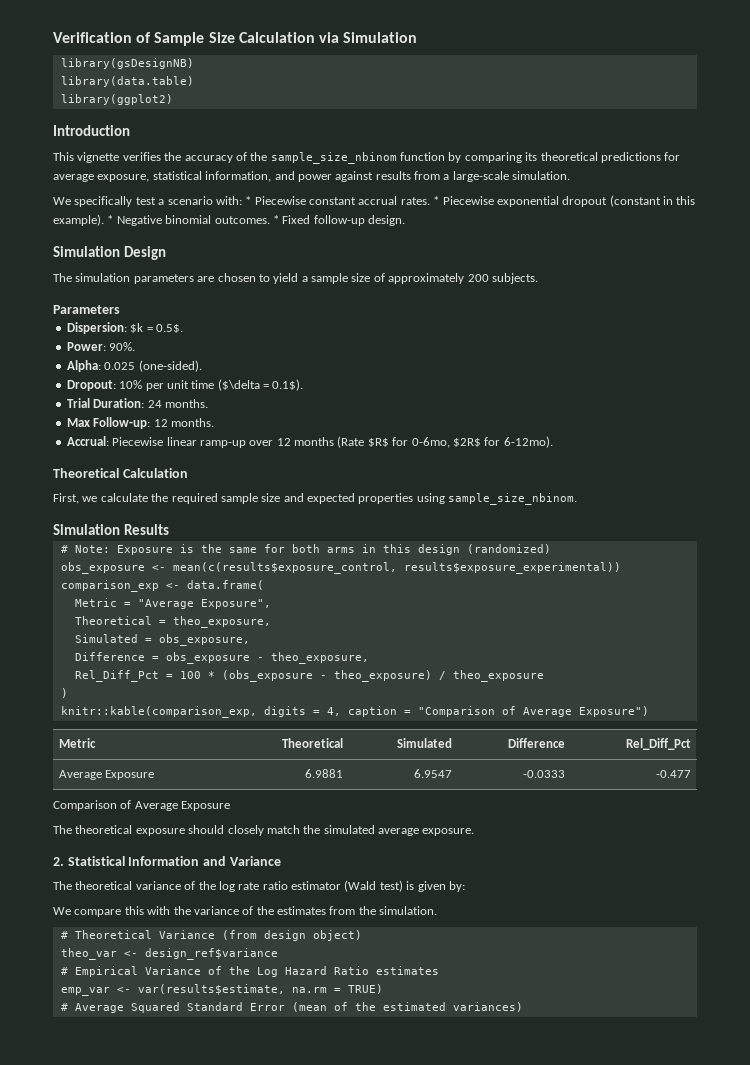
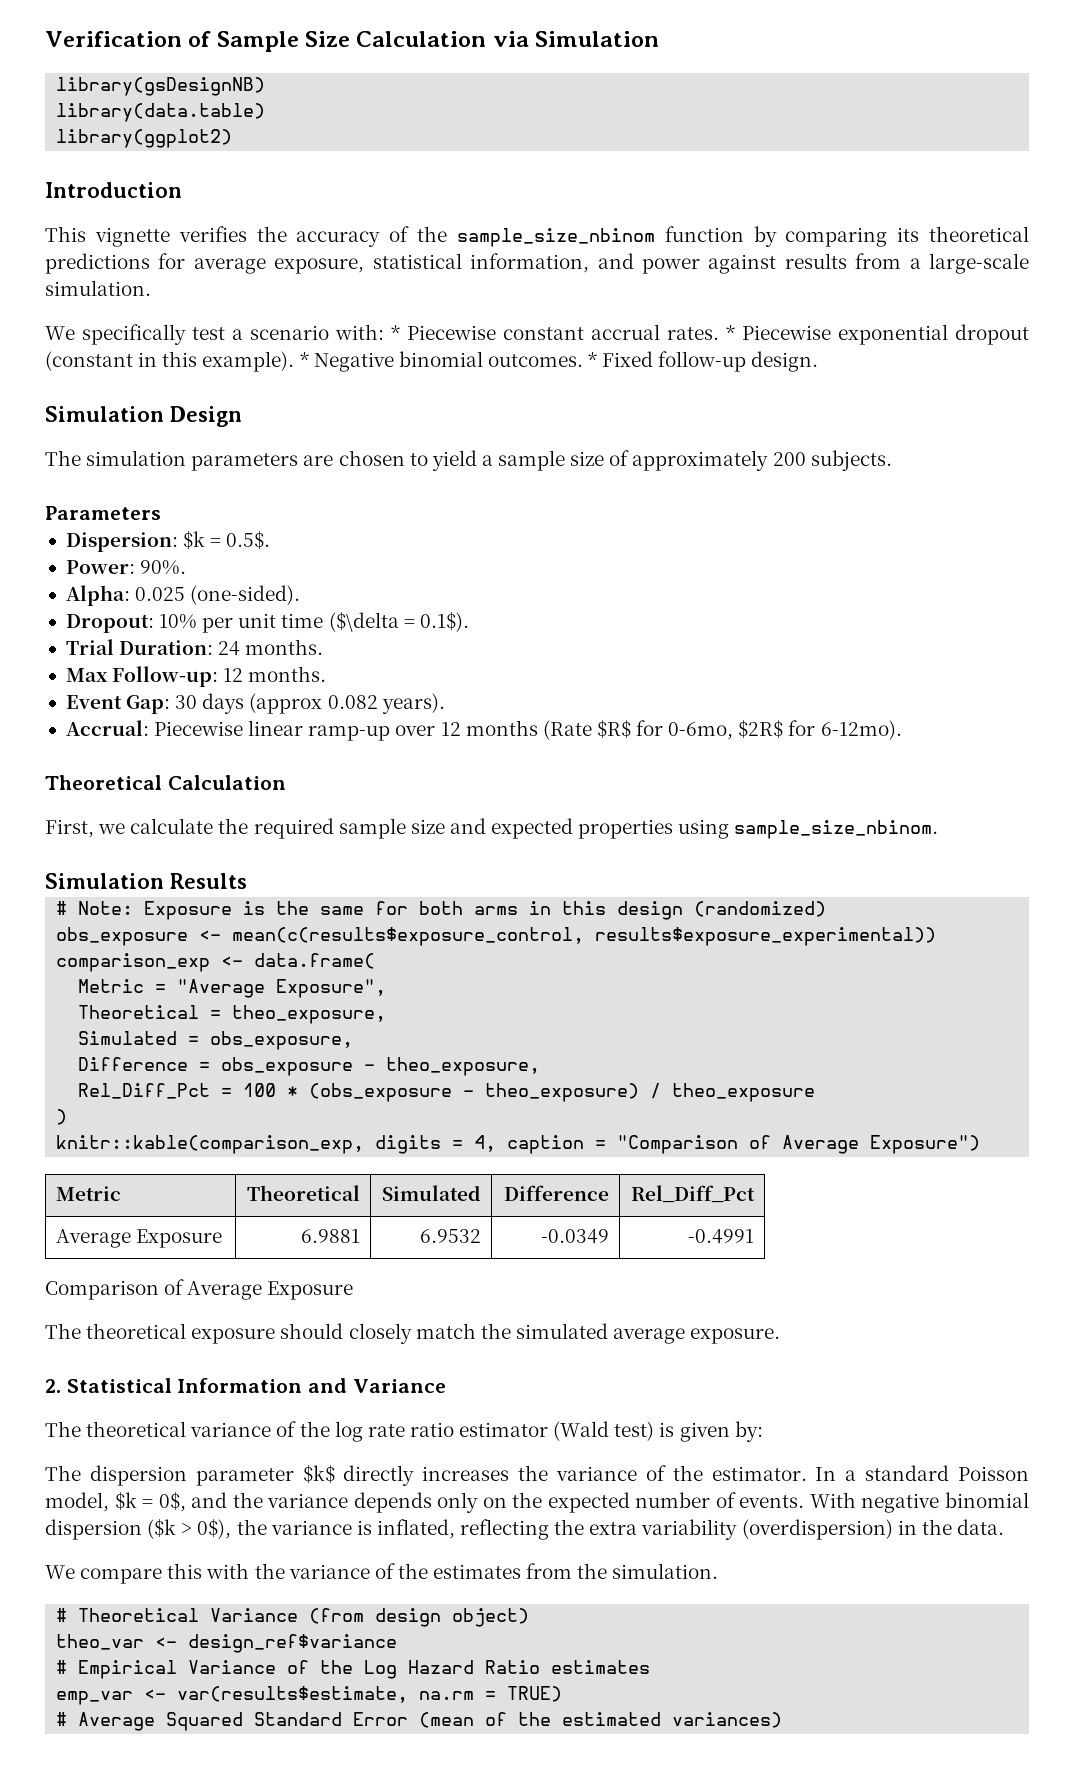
(214, 422) none -> [65,693,445,714] // Event Gap: 30 days (approx 0.082 years).
[414,769,453,778] [523,770,566,778] [656,770,692,778] 6.9547 | -0.0333 | -0.477 -> [420,1229,482,1243] [541,1229,610,1244] [688,1229,755,1244] 6.9532 | -0.0349 | -0.4991
(465, 886) none -> [45,1465,1030,1486] [45,1492,1029,1513] [45,1519,1004,1540] // The dispersion parameter $k$ directly increases the variance of the estimator. In a standard Poisson model, $k = 0$, and the variance depends only on the expected number of events. With negative binomial dispersion ($k > 0$), the variance is inflated, reflecting the extra variability (overdispersion) in the data.

